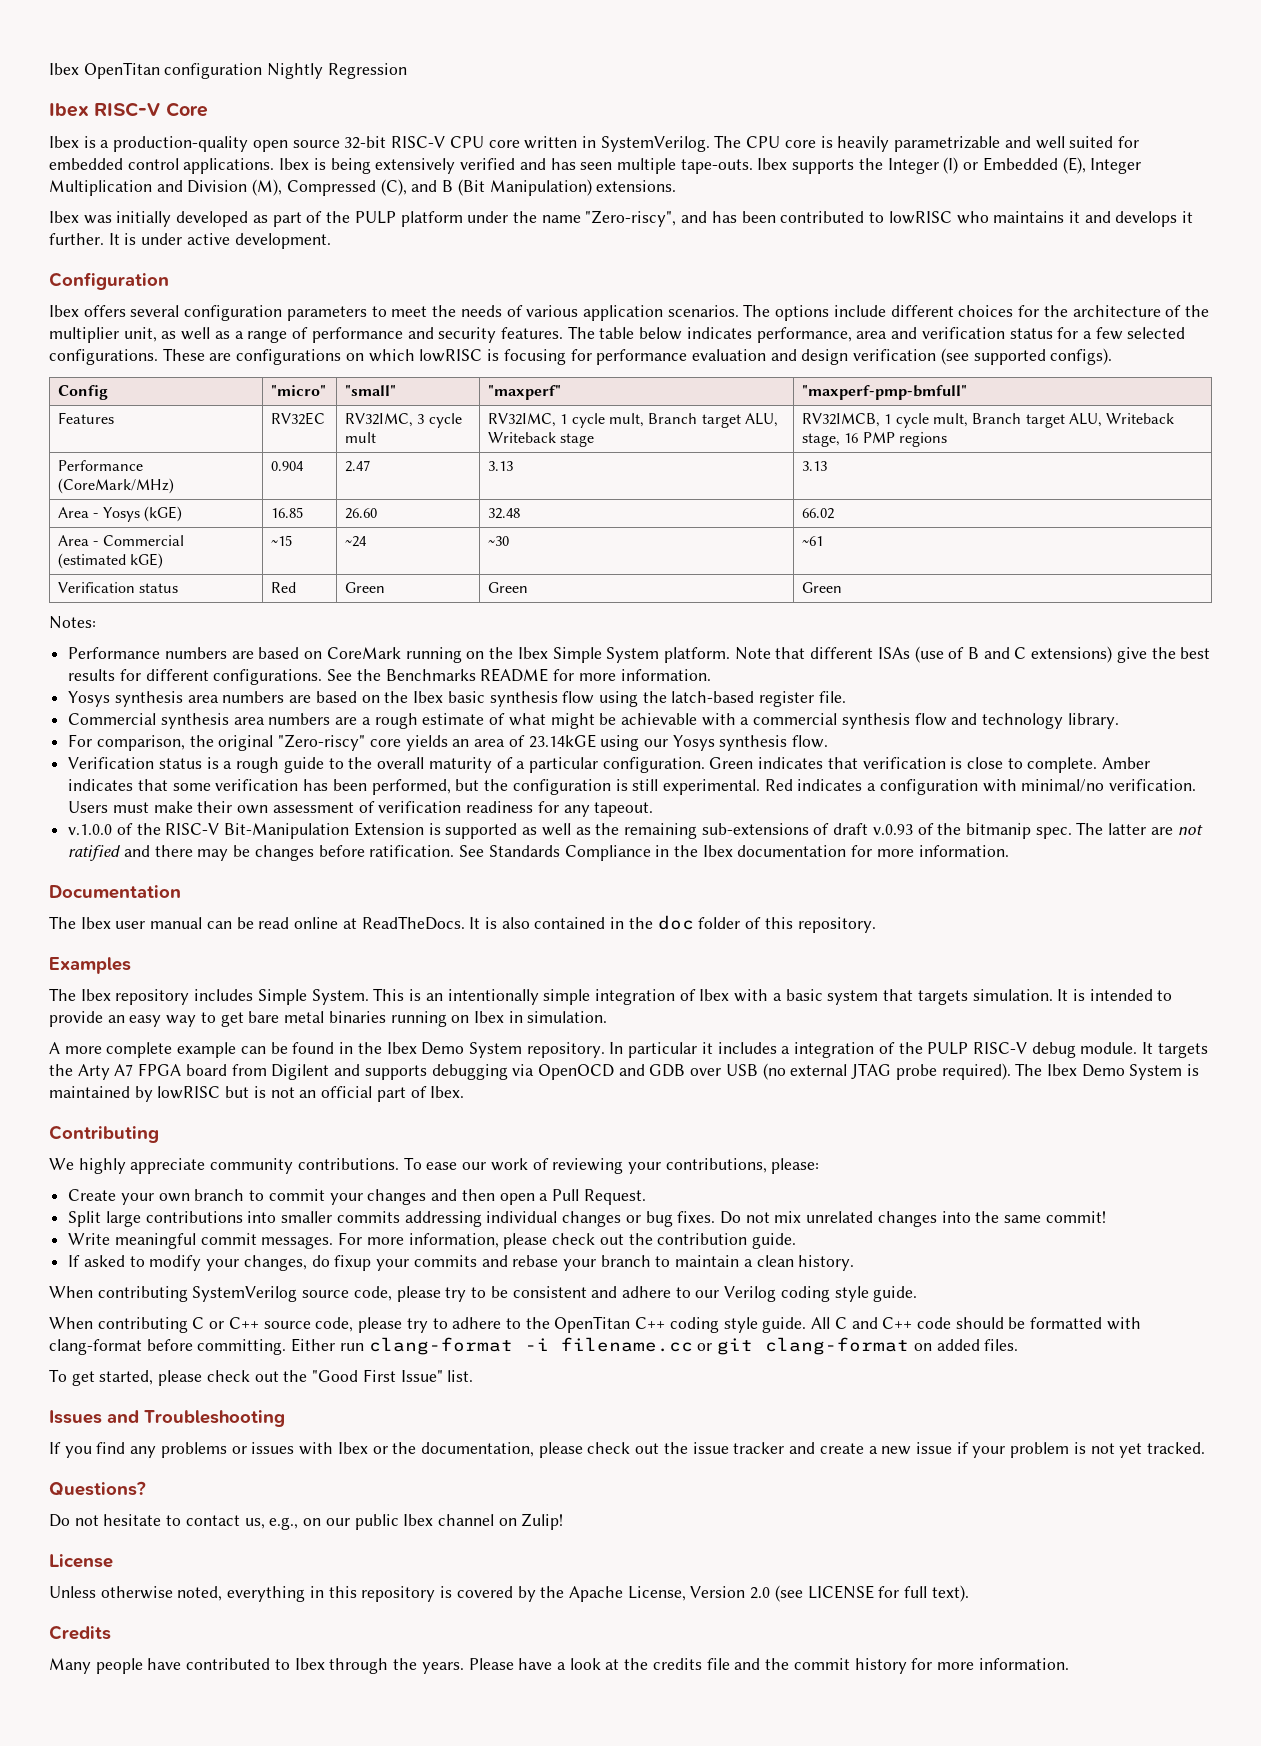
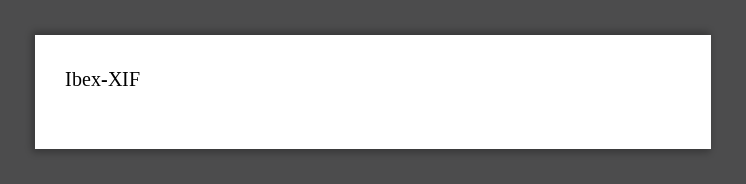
[49,62,407,79] [49,102,208,117] [49,135,1139,152] [49,157,1142,174] [49,179,677,196] [49,210,1194,227] [49,233,331,249] [49,272,169,290] [49,304,1209,321] [49,326,1186,343] [49,348,1113,365] [58,385,109,400] [271,385,327,396] [345,385,397,396] [488,385,562,400] [802,385,968,400] [58,412,115,424] [271,412,326,425] [345,413,462,428] [345,432,377,443] [488,413,779,428] [488,432,595,447] [802,413,1175,428] [802,432,948,447] [58,460,144,471] [58,478,175,494] [271,461,305,471] [345,460,371,472] [488,461,514,471] [802,461,828,471] [58,506,183,522] [271,507,304,518] [345,508,378,519] [488,508,521,519] [802,508,835,519] [58,535,184,546] [58,553,164,569] [271,535,293,546] [345,536,368,547] [488,536,510,546] [802,536,824,546] [58,582,179,593] [271,582,297,593] [345,582,386,593] [488,582,529,593] [802,582,843,593] [49,616,96,629] [68,646,1211,663] [68,668,711,685] [68,691,846,707] [68,713,1119,729] [68,734,829,751] [68,757,1151,773] [68,779,1197,795] [68,801,654,817] [68,822,1203,839] [68,845,1009,861] [49,885,181,899] [49,915,876,933] [49,957,131,974] [49,988,1173,1005] [49,1011,608,1027] [49,1042,1208,1058] [49,1063,1200,1080] [49,1086,465,1102] [49,1125,159,1143] [49,1157,820,1174] [68,1189,646,1205] [68,1211,1106,1227] [68,1232,796,1249] [68,1255,855,1271] [49,1286,918,1302] [49,1316,1141,1333] [49,1337,1019,1355] [49,1369,474,1386] [49,1410,285,1427] [49,1442,1206,1458] [49,1481,146,1496] [49,1513,564,1530] [49,1554,113,1568] [49,1585,969,1602] [49,1625,111,1640] [49,1658,1069,1674] Ibex OpenTitan configuration Nightly Regression // Ibex RISC-V Core // Ibex is a production-quality open source 32-bit RISC-V CPU core written in SystemVerilog. The CPU core is heavily parametrizable and well suited for embedded control applications. Ibex is being extensively verified and has seen multiple tape-outs. Ibex supports the Integer (I) or Embedded (E), Integer Multiplication and Division (M), Compressed (C), and B (Bit Manipulation) extensions. // Ibex was initially developed as part of the PULP platform under the name "Zero-riscy", and has been contributed to lowRISC who maintains it and develops it further. It is under active development. // Configuration // Ibex offers several configuration parameters to meet the needs of various application scenarios. The options include different choices for the architecture of the multiplier unit, as well as a range of performance and security features. The table below indicates performance, area and verification status for a few selected configurations. These are configurations on which lowRISC is focusing for performance evaluation and design verification (see supported configs). // Config | "micro" | "small" | "maxperf" | "maxperf-pmp-bmfull" // Features | RV32EC | RV32IMC, 3 cycle mult | RV32IMC, 1 cycle mult, Branch target ALU, Writeback stage | RV32IMCB, 1 cycle mult, Branch target ALU, Writeback stage, 16 PMP regions // Performance (CoreMark/MHz) | 0.904 | 2.47 | 3.13 | 3.13 // Area - Yosys (kGE) | 16.85 | 26.60 | 32.48 | 66.02 // Area - Commercial (estimated kGE) | ~15 | ~24 | ~30 | ~61 // Verification status | Red | Green | Green | Green // Notes: // Performance numbers are based on CoreMark running on the Ibex Simple System platform. Note that different ISAs (use of B and C extensions) give the best results for different configurations. See the Benchmarks README for more information. // Yosys synthesis area numbers are based on the Ibex basic synthesis flow using the latch-based register file. // Commercial synthesis area numbers are a rough estimate of what might be achievable with a commercial synthesis flow and technology library. // For comparison, the original "Zero-riscy" core yields an area of 23.14kGE using our Yosys synthesis flow. // Verification status is a rough guide to the overall maturity of a particular configuration. Green indicates that verification is close to complete. Amber indicates that some verification has been performed, but the configuration is still experimental. Red indicates a configuration with minimal/no verification. Users must make their own assessment of verification readiness for any tapeout. // v.1.0.0 of the RISC-V Bit-Manipulation Extension is supported as well as the remaining sub-extensions of draft v.0.93 of the bitmanip spec. The latter are not ratified and there may be changes before ratification. See Standards Compliance in the Ibex documentation for more information. // Documentation // The Ibex user manual can be read online at ReadTheDocs. It is also contained in the doc folder of this repository. // Examples // The Ibex repository includes Simple System. This is an intentionally simple integration of Ibex with a basic system that targets simulation. It is intended to provide an easy way to get bare metal binaries running on Ibex in simulation. // A more complete example can be found in the Ibex Demo System repository. In particular it includes a integration of the PULP RISC-V debug module. It targets the Arty A7 FPGA board from Digilent and supports debugging via OpenOCD and GDB over USB (no external JTAG probe required). The Ibex Demo System is maintained by lowRISC but is not an official part of Ibex. // Contributing // We highly appreciate community contributions. To ease our work of reviewing your contributions, please: // Create your own branch to commit your changes and then open a Pull Request. // Split large contributions into smaller commits addressing individual changes or bug fixes. Do not mix unrelated changes into the same commit! // Write meaningful commit messages. For more information, please check out the contribution guide. // If asked to modify your changes, do fixup your commits and rebase your branch to maintain a clean history. // When contributing SystemVerilog source code, please try to be consistent and adhere to our Verilog coding style guide. // When contributing C or C++ source code, please try to adhere to the OpenTitan C++ coding style guide. All C and C++ code should be formatted with clang-format before committing. Either run clang-format -i filename.cc or git clang-format on added files. // To get started, please check out the "Good First Issue" list. // Issues and Troubleshooting // If you find any problems or issues with Ibex or the documentation, please check out the issue tracker and create a new issue if your problem is not yet tracked. // Questions? // Do not hesitate to contact us, e.g., on our public Ibex channel on Zulip! // License // Unless otherwise noted, everything in this repository is covered by the Apache License, Version 2.0 (see LICENSE for full text). // Credits // Many people have contributed to Ibex through the years. Please have a look at the credits file and the commit history for more information. -> [65,72,140,86] Ibex-XIF

